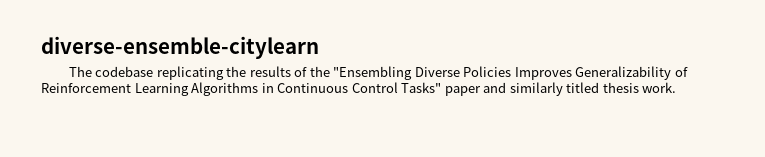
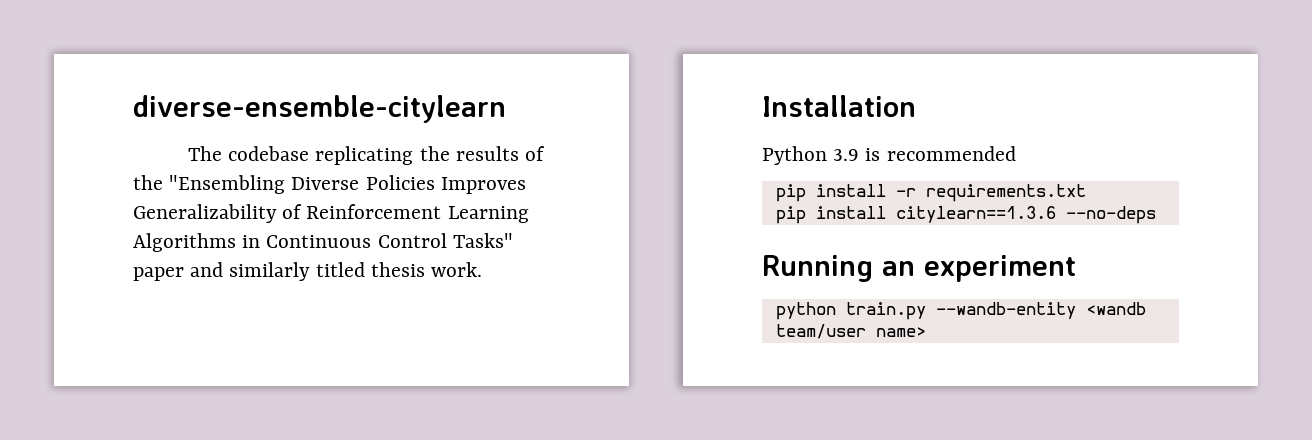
(677, 87) none -> [762,95,916,117] [762,146,1016,165] [775,184,1086,202] [775,206,1156,224] [762,255,1076,282] [775,302,1146,320] [775,324,926,339] // Installation // Python 3.9 is recommended // pip install -r requirements.txt // pip install citylearn==1.3.6 --no-deps // Running an experiment // python train.py --wandb-entity <wandb team/user name>

